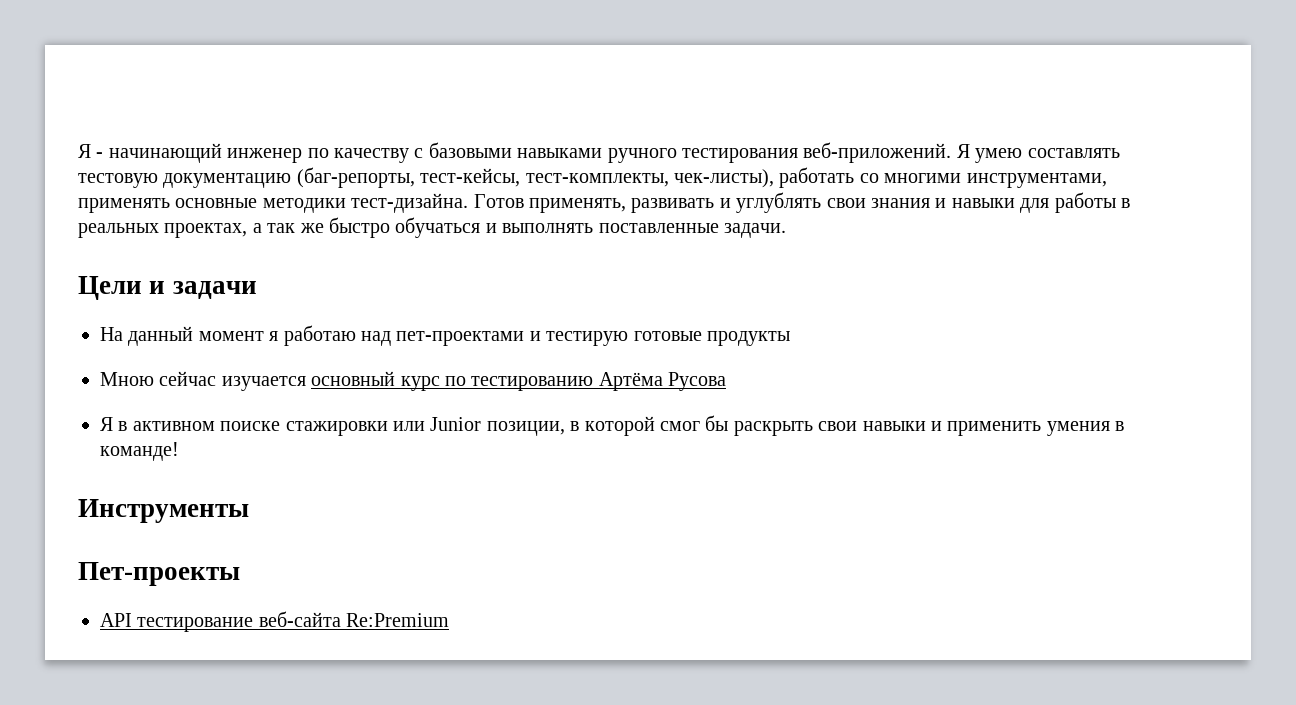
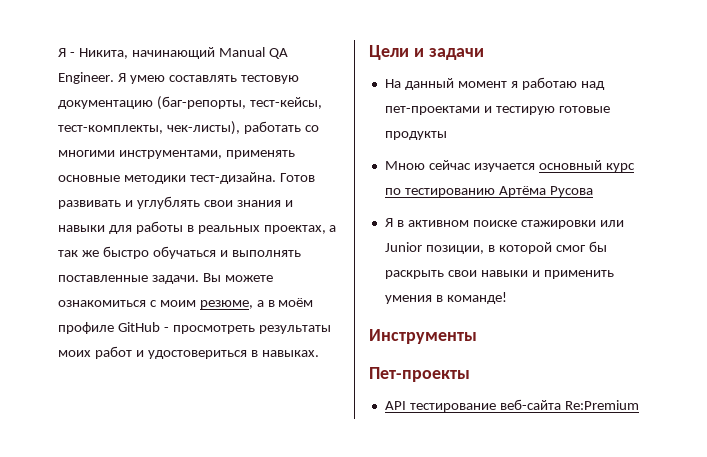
[108,142,952,163] начинающий инженер по качеству с базовыми навыками ручного тестирования веб-приложений. -> [78,47,288,59] [58,72,114,84] Никита, начинающий Manual QA Engineer.
[529,198,626,213] применять, -> (315, 177) none
(786, 230) none -> [202,273,273,282] [58,298,314,309] [58,322,331,334] [58,346,319,359] Вы можете ознакомиться с моим резюме, а в моём профиле GitHub - просмотреть результаты моих работ и удостовериться в навыках.

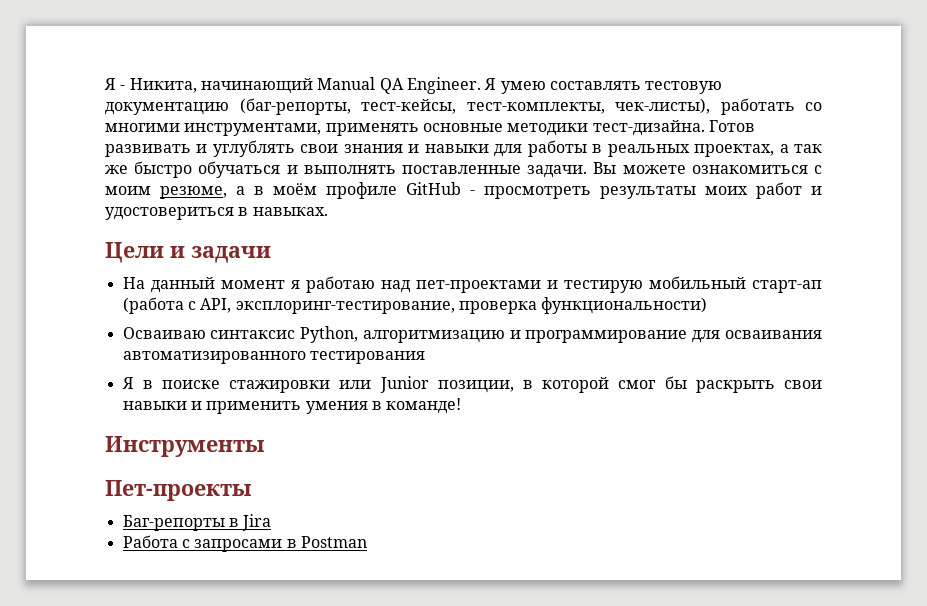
[558,106,610,113] [384,131,447,140] [384,160,635,172] [384,186,593,197] готовые продукты // Мною сейчас изучается основный курс по тестированию Артёма Русова -> [648,276,822,293] [122,297,708,314] [122,326,822,343] [122,351,425,364] мобильный старт-ап (работа с API, эксплоринг-тестирование, проверка функциональности) // Осваиваю синтаксис Python, алгоритмизацию и программирование для осваивания автоматизированного тестирования
[407,220,469,227] активном -> (153, 384) none
[384,399,639,412] API тестирование веб-сайта Re:Premium -> [122,514,272,531] [122,535,367,552] Баг-репорты в Jira // Работа с запросами в Postman

